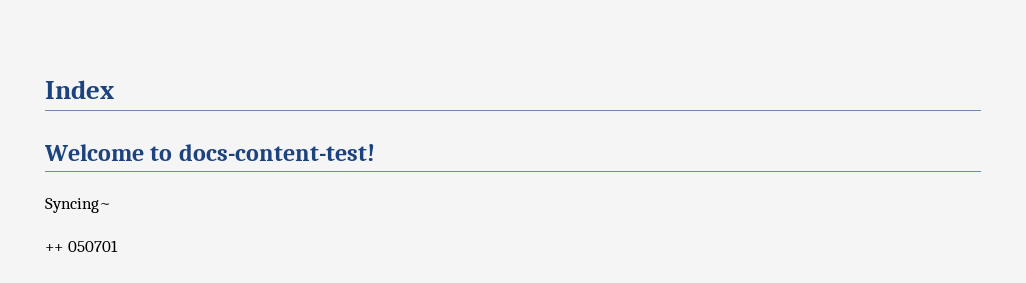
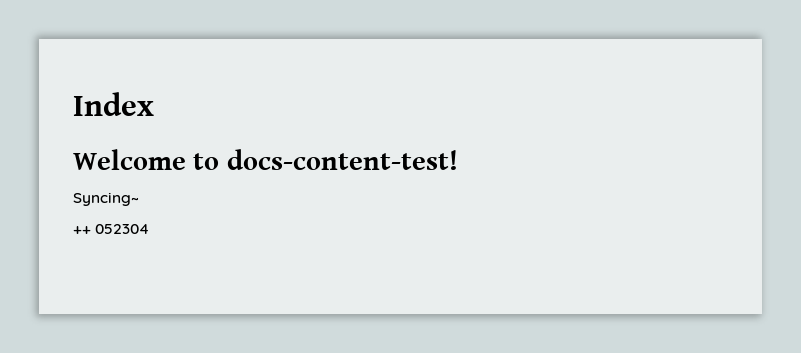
[67,240,118,252] 050701 -> [95,224,150,234] 052304

